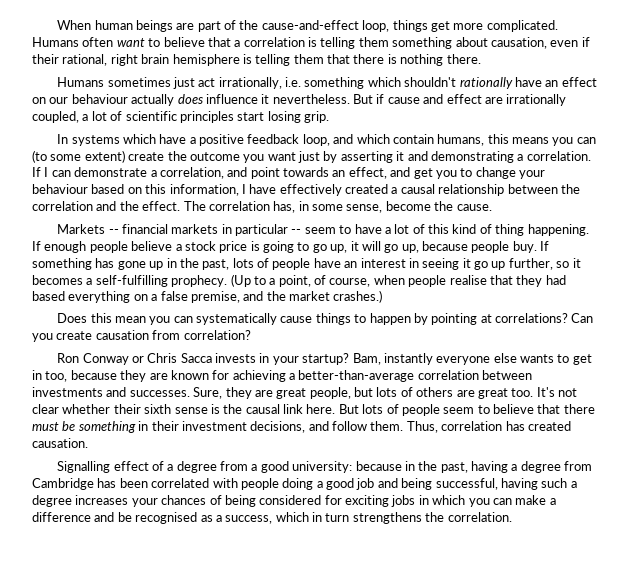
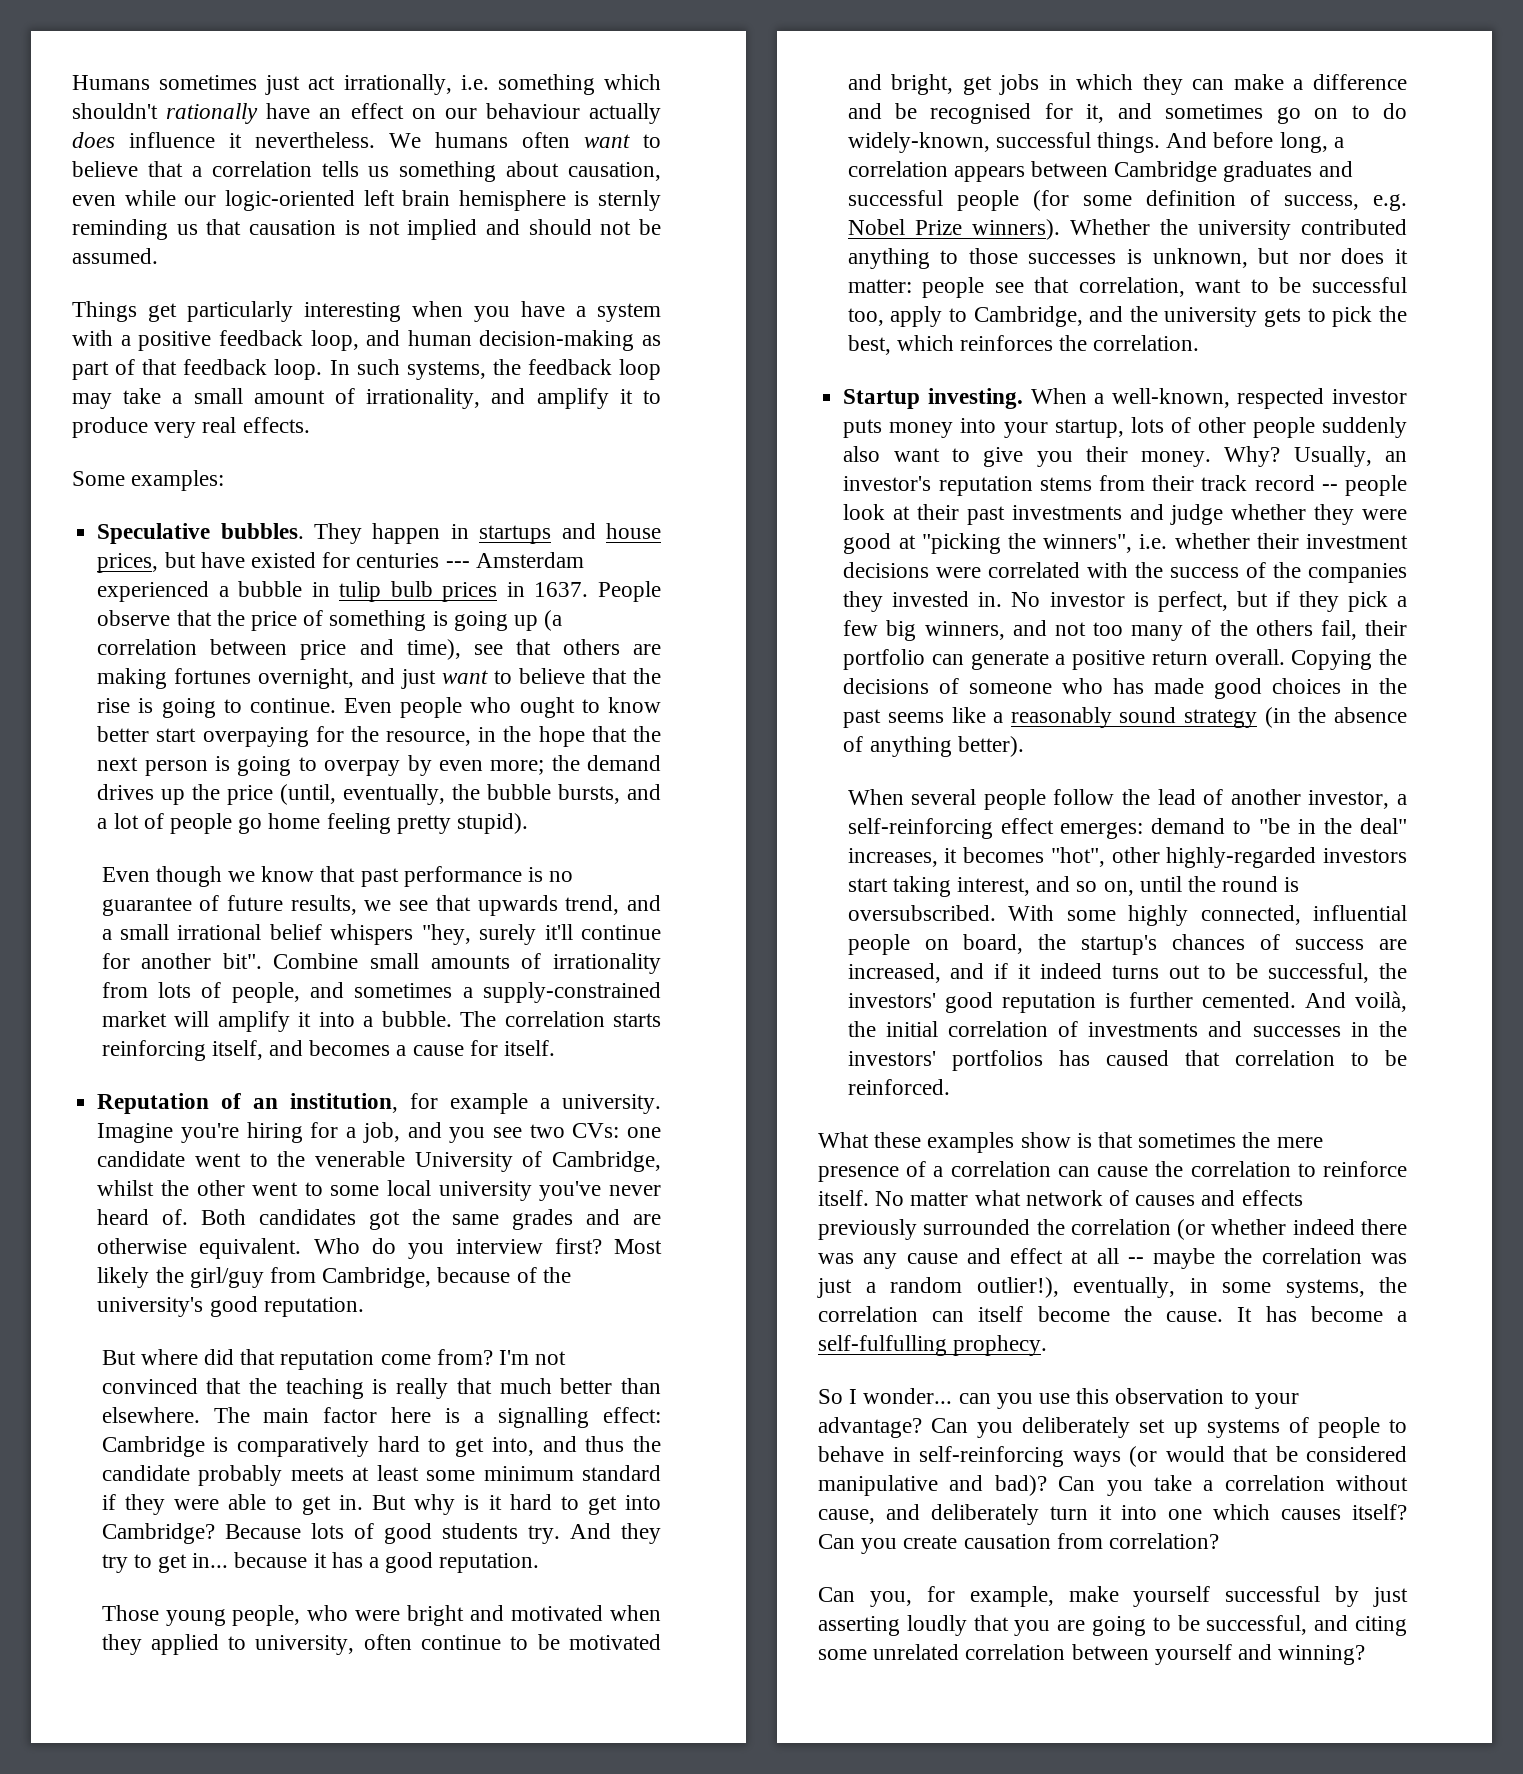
[57,20,558,32] [32,37,590,49] [32,54,481,66] When human beings are part of the cause-and-effect loop, things get more complicated. Humans often want to believe that a correlation is telling them something about causation, even if their rational, right brain hemisphere is telling them that there is nothing there. // -> (72, 82) none
[353,94,567,106] [32,111,329,123] [57,134,187,146] But if cause and effect are irrationally coupled, a lot of scientific principles start losing grip. // In systems which have -> [389,132,661,148] [72,161,661,182] [72,190,661,211] [72,219,661,240] [72,248,158,264] [72,301,661,322] [72,330,113,346] We humans often want to believe that a correlation tells us something about causation, even while our logic-oriented left brain hemisphere is sternly reminding us that causation is not implied and should not be assumed. // Things get particularly interesting when you have a system with
[356,134,596,146] [32,150,591,163] [32,167,545,179] [32,184,580,196] [32,201,492,213] [57,224,589,236] [32,241,550,253] [32,258,581,270] [32,274,566,287] [32,290,383,303] [57,313,569,325] which contain humans, this means you can (to some extent) create the outcome you want just by asserting it and demonstrating a correlation. If I can demonstrate a correlation, and point towards an effect, and get you to change your behaviour based on this information, I have effectively created a causal relationship between the correlation and the effect. The correlation has, in some sense, become the cause. // Markets -- financial markets in particular -- seem to have a lot of this kind of thing happening. If enough people believe a stock price is going to go up, it will go up, because people buy. If something has gone up in the past, lots of people have an interest in seeing it go up further, so it becomes a self-fulfilling prophecy. (Up to a point, of course, when people realise that they had based everything on a false premise, and the market crashes.) // Does this mean you can systematically cause things to happen by pointing at correlations? -> [407,330,661,351] [72,359,662,380] [72,388,661,409] [72,417,310,438] [72,470,225,491] [97,523,662,544] [97,552,584,573] [97,581,662,602] [97,610,563,631] [97,639,661,660] [97,668,662,689] [97,697,662,718] [97,726,661,747] [97,755,661,776] [97,784,662,805] [97,813,528,834] [101,866,574,887] [101,895,661,916] [101,924,661,945] [101,953,661,974] [101,982,661,1003] [101,1011,662,1032] [101,1040,556,1061] [97,1093,661,1114] [97,1122,661,1143] [97,1151,661,1172] [97,1180,661,1201] [97,1209,662,1230] [97,1238,663,1259] [97,1267,571,1288] [97,1296,364,1317] [101,1349,567,1370] [101,1378,661,1399] [101,1407,661,1428] [101,1436,661,1457] [101,1465,661,1486] [101,1494,661,1515] [101,1523,661,1544] [101,1552,540,1573] [101,1605,661,1626] [101,1634,661,1655] [847,74,1407,95] [847,103,1407,124] [847,132,1344,153] [847,161,1353,182] [847,190,1407,211] [847,219,1407,240] [847,248,1408,269] [847,277,1407,298] [847,306,1407,327] [847,335,1200,355] [843,388,1407,409] [843,417,1407,438] [843,446,1407,467] [843,475,1407,496] [843,504,1407,525] [843,533,1408,554] [843,562,1407,583] [843,591,1407,612] [843,620,1407,641] [843,649,1407,670] [843,678,1408,699] [843,707,1407,728] [843,736,1024,757] [847,789,1407,810] [847,818,1407,839] [847,847,1407,868] [847,876,1300,897] [847,905,1407,926] [847,934,1407,955] [847,963,1407,983] [847,991,1407,1013] [847,1021,1407,1037] [847,1050,1407,1071] [847,1079,950,1095] [818,1132,1323,1153] [818,1161,1407,1182] [818,1190,1303,1206] [818,1219,1407,1240] [818,1248,1407,1269] [817,1277,1407,1298] [818,1306,1407,1322] [818,1335,1048,1356] [818,1388,1299,1409] [818,1417,1407,1438] [818,1446,1407,1467] [818,1475,1408,1496] [818,1504,1407,1525] human decision-making as part of that feedback loop. In such systems, the feedback loop may take a small amount of irrationality, and amplify it to produce very real effects. // Some examples: // Speculative bubbles. They happen in startups and house prices, but have existed for centuries --- Amsterdam experienced a bubble in tulip bulb prices in 1637. People observe that the price of something is going up (a correlation between price and time), see that others are making fortunes overnight, and just want to believe that the rise is going to continue. Even people who ought to know better start overpaying for the resource, in the hope that the next person is going to overpay by even more; the demand drives up the price (until, eventually, the bubble bursts, and a lot of people go home feeling pretty stupid). // Even though we know that past performance is no guarantee of future results, we see that upwards trend, and a small irrational belief whispers "hey, surely it'll continue for another bit". Combine small amounts of irrationality from lots of people, and sometimes a supply-constrained market will amplify it into a bubble. The correlation starts reinforcing itself, and becomes a cause for itself. // Reputation of an institution, for example a university. Imagine you're hiring for a job, and you see two CVs: one candidate went to the venerable University of Cambridge, whilst the other went to some local university you've never heard of. Both candidates got the same grades and are otherwise equivalent. Who do you interview first? Most likely the girl/guy from Cambridge, because of the university's good reputation. // But where did that reputation come from? I'm not convinced that the teaching is really that much better than elsewhere. The main factor here is a signalling effect: Cambridge is comparatively hard to get into, and thus the candidate probably meets at least some minimum standard if they were able to get in. But why is it hard to get into Cambridge? Because lots of good students try. And they try to get in... because it has a good reputation. // Those young people, who were bright and motivated when they applied to university, often continue to be motivated and bright, get jobs in which they can make a difference and be recognised for it, and sometimes go on to do widely-known, successful things. And before long, a correlation appears between Cambridge graduates and successful people (for some definition of success, e.g. Nobel Prize winners). Whether the university contributed anything to those successes is unknown, but nor does it matter: people see that correlation, want to be successful too, apply to Cambridge, and the university gets to pick the best, which reinforces the correlation. // Startup investing. When a well-known, respected investor puts money into your startup, lots of other people suddenly also want to give you their money. Why? Usually, an investor's reputation stems from their track record -- people look at their past investments and judge whether they were good at "picking the winners", i.e. whether their investment decisions were correlated with the success of the companies they invested in. No investor is perfect, but if they pick a few big winners, and not too many of the others fail, their portfolio can generate a positive return overall. Copying the decisions of someone who has made good choices in the past seems like a reasonably sound strategy (in the absence of anything better). // When several people follow the lead of another investor, a self-reinforcing effect emerges: demand to "be in the deal" increases, it becomes "hot", other highly-regarded investors start taking interest, and so on, until the round is oversubscribed. With some highly connected, influential people on board, the startup's chances of success are increased, and if it indeed turns out to be successful, the investors' good reputation is further cemented. And voilà, the initial correlation of investments and successes in the investors' portfolios has caused that correlation to be reinforced. // What these examples show is that sometimes the mere presence of a correlation can cause the correlation to reinforce itself. No matter what network of causes and effects previously surrounded the correlation (or whether indeed there was any cause and effect at all -- maybe the correlation was just a random outlier!), eventually, in some systems, the correlation can itself become the cause. It has become a self-fulfulling prophecy. // So I wonder... can you use this observation to your advantage? Can you deliberately set up systems of people to behave in self-reinforcing ways (or would that be considered manipulative and bad)? Can you take a correlation without cause, and deliberately turn it into one which causes itself?
[57,353,592,365] [32,370,533,382] [32,387,577,399] [32,404,595,416] [32,421,571,433] [32,438,88,448] [57,461,593,473] [32,478,577,490] [32,495,556,507] [32,512,512,524] Ron Conway or Chris Sacca invests in your startup? Bam, instantly everyone else wants to get in too, because they are known for achieving a better-than-average correlation between investments and successes. Sure, they are great people, but lots of others are great too. It's not clear whether their sixth sense is the causal link here. But lots of people seem to believe that there must be something in their investment decisions, and follow them. Thus, correlation has created causation. // Signalling effect of a degree from a good university: because in the past, having a degree from Cambridge has been correlated with people doing a good job and being successful, having such a degree increases your chances of being considered for exciting jobs in which you can make a difference and be recognised as a success, which in turn strengthens the correlation. -> [818,1586,1408,1607] [818,1615,1407,1636] [818,1644,1366,1665] Can you, for example, make yourself successful by just asserting loudly that you are going to be successful, and citing some unrelated correlation between yourself and winning?

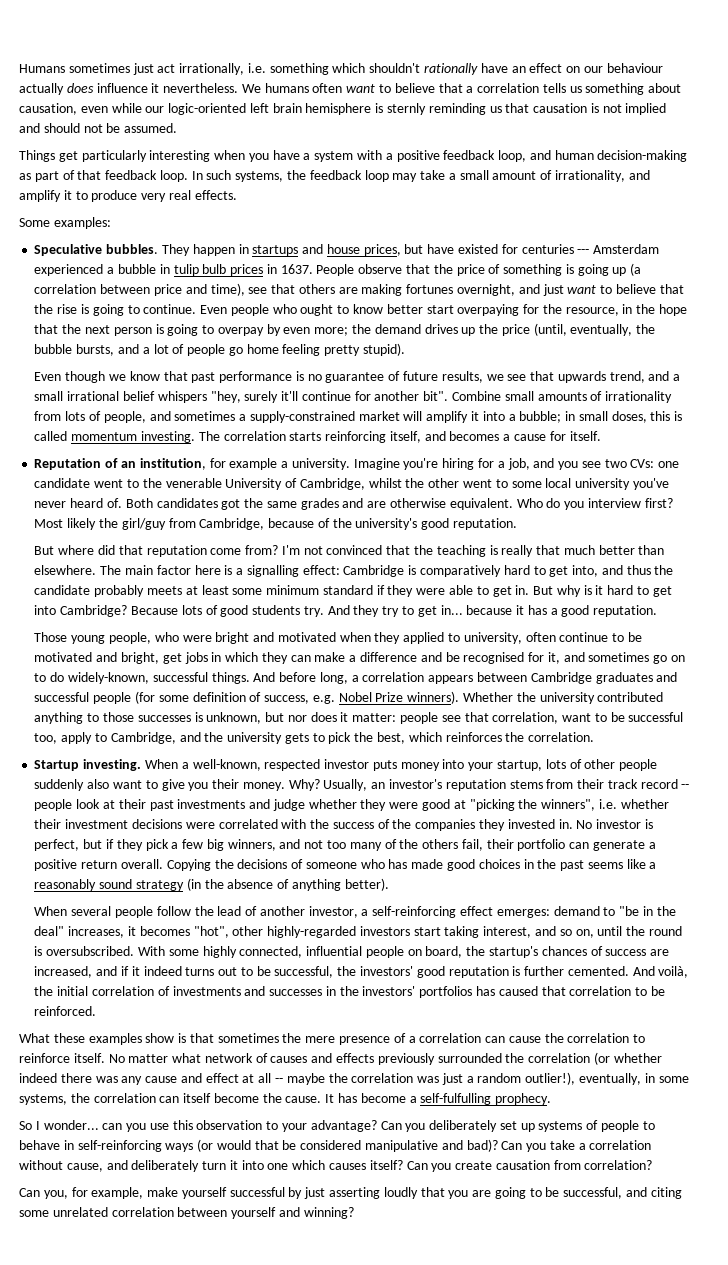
[381,1011,452,1027] bubble. -> [519,411,683,423] [34,431,195,443] bubble; in small doses, this is called momentum investing.

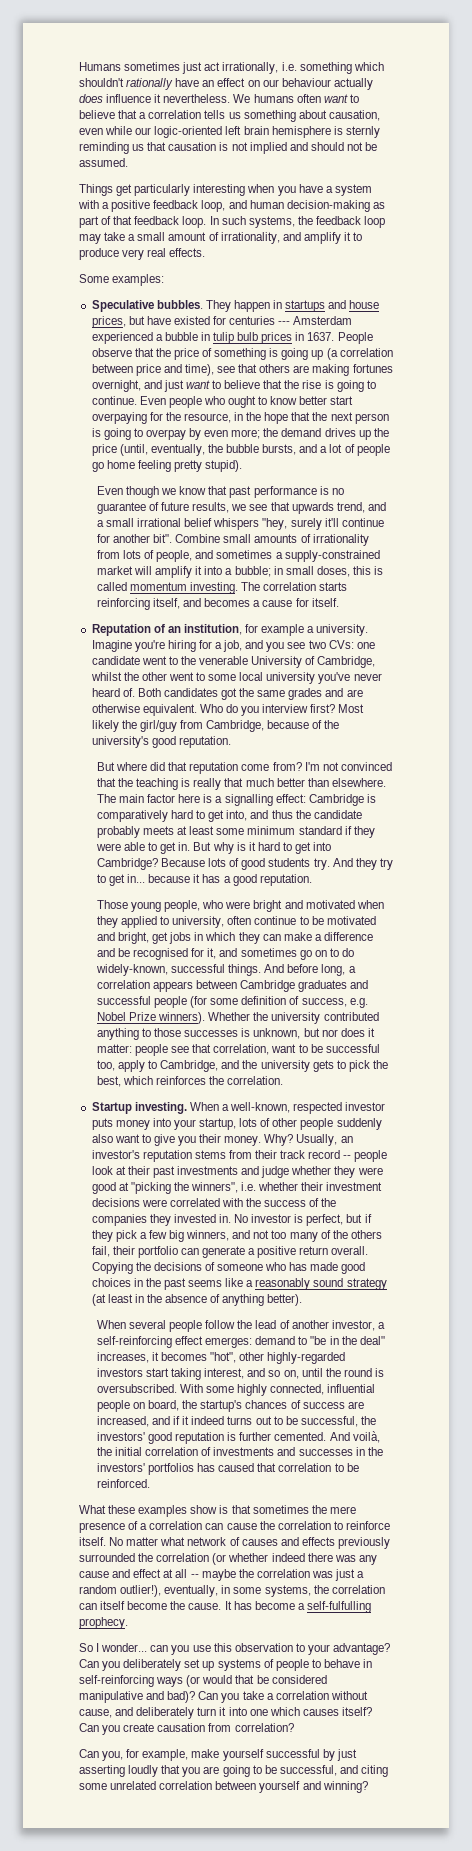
[186,878,201,891] (in -> [91,1294,144,1306] (at least in

